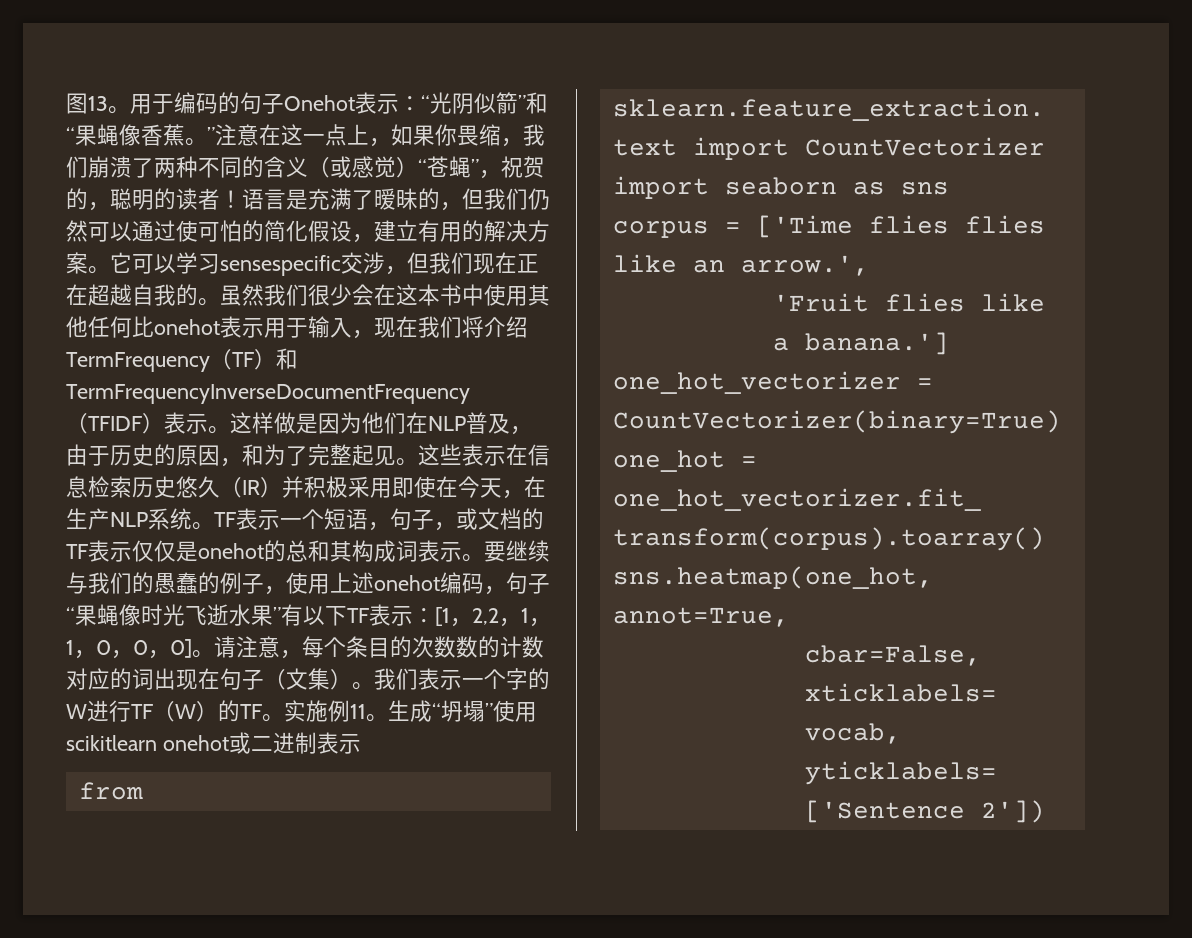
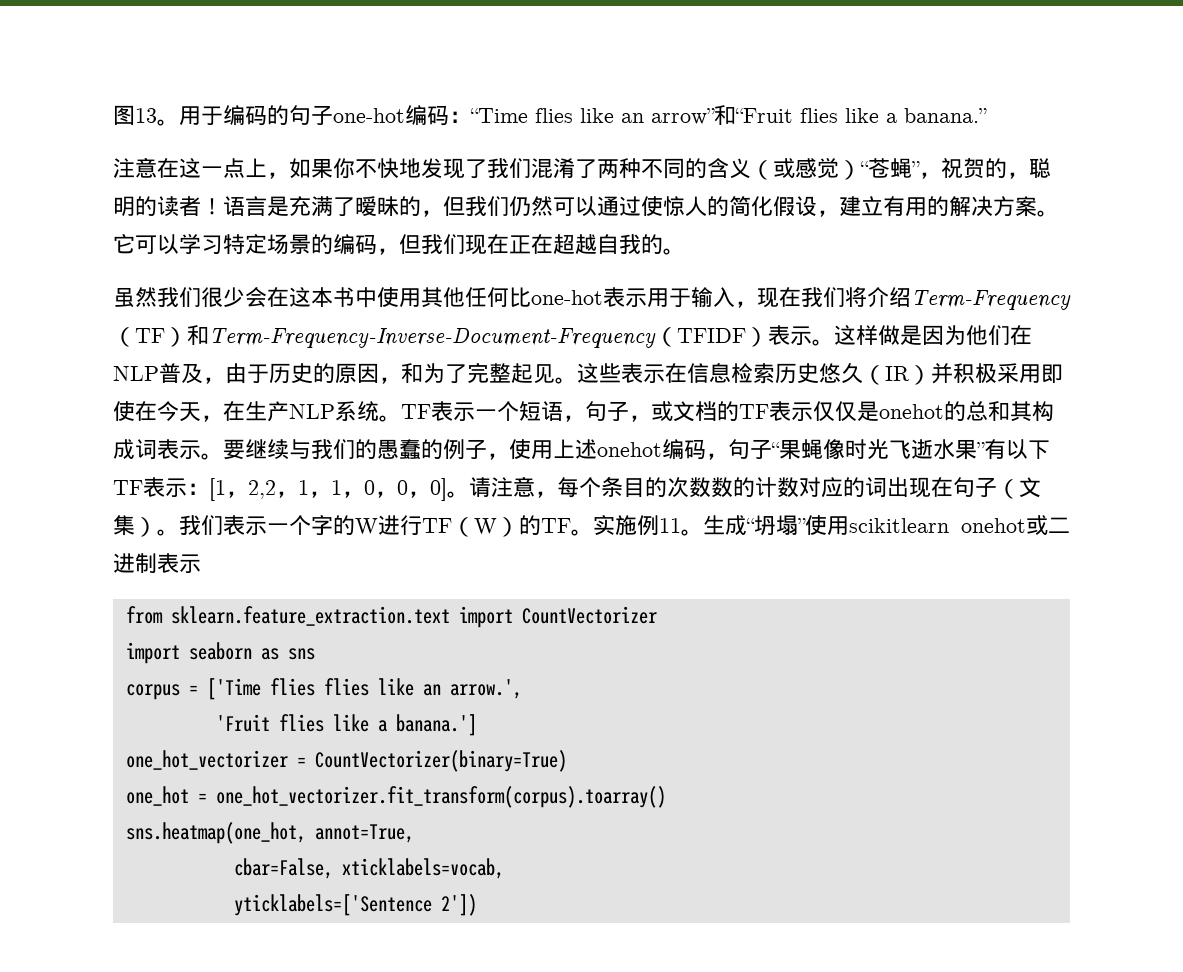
[284,92,548,114] [66,124,215,146] Onehot表示：“光阴似箭”和“果蝇像香蕉。” -> [333,105,987,126] one-hot编码：“Time flies like an arrow”和“Fruit flies like a banana.” //
[457,124,545,147] [66,156,132,178] 畏缩，我们崩溃 -> [355,158,575,179] 不快地发现了我们混淆
[198,220,242,242] 可怕 -> [663,196,707,216] 惊人
[220,252,385,276] sensespecific交涉 -> [223,234,377,255] 特定场景的编码
(220, 302) none -> (685, 251) //
[154,319,220,335] onehot -> [531,290,603,305] one-hot
[66,352,210,372] TermFrequency -> [911,290,1071,311] Term-Frequency
[66,384,470,404] TermFrequencyInverseDocumentFrequency -> [209,328,656,349] Term-Frequency-Inverse-Document-Frequency

